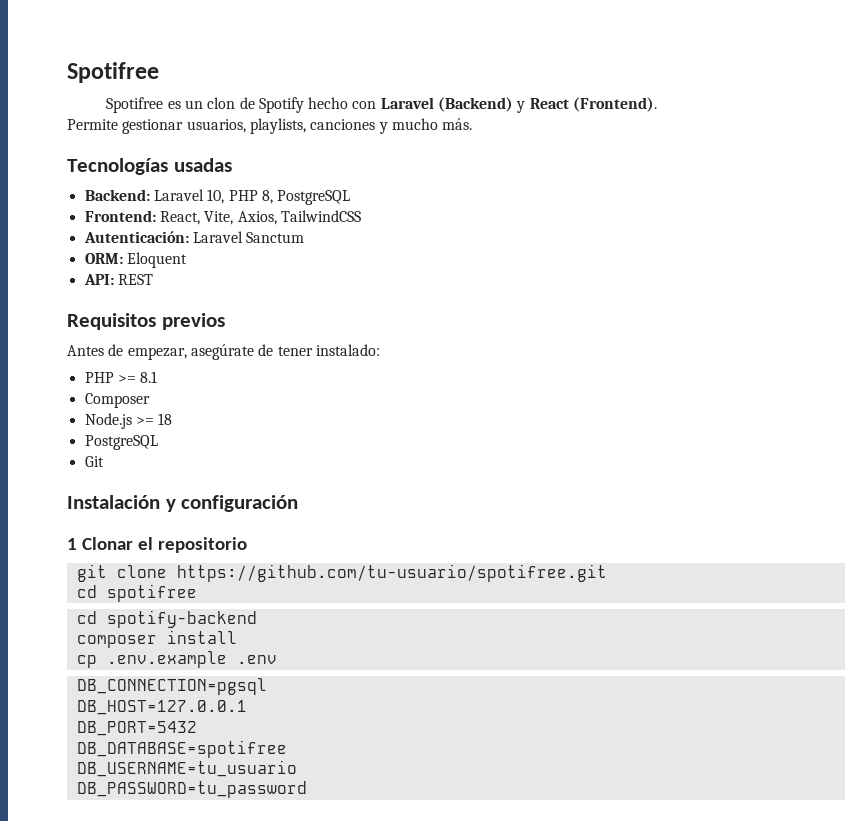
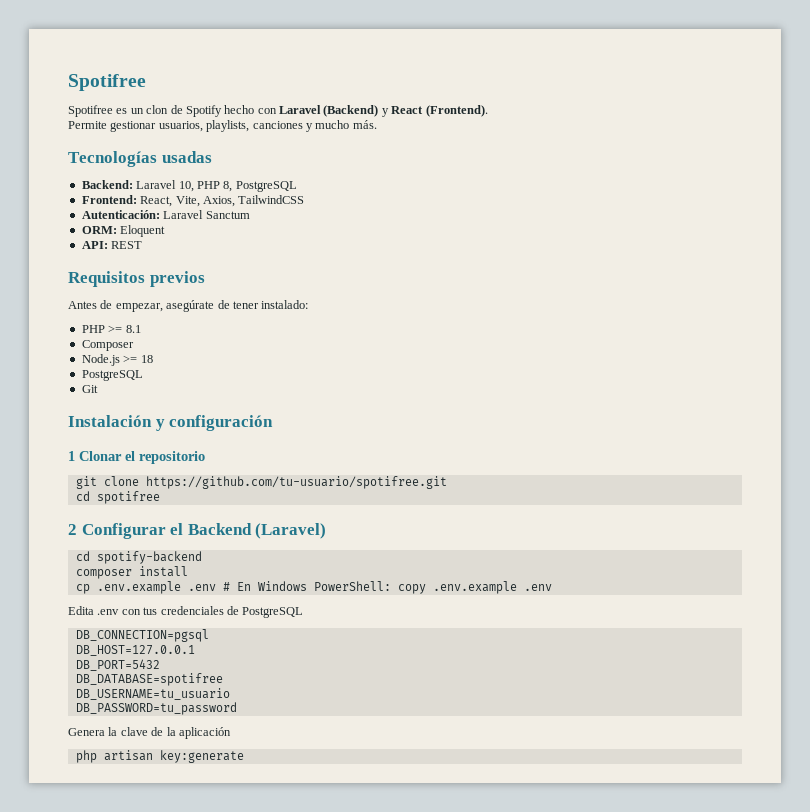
(197, 593) none -> [68,523,327,539] // 2 Configurar el Backend (Laravel)
(277, 659) none -> [222,581,552,594] [68,606,304,618] # En Windows PowerShell: copy .env.example .env // Edita .env con tus credenciales de PostgreSQL
(307, 789) none -> [68,727,231,739] [75,750,244,763] // Genera la clave de la aplicación // php artisan key:generate

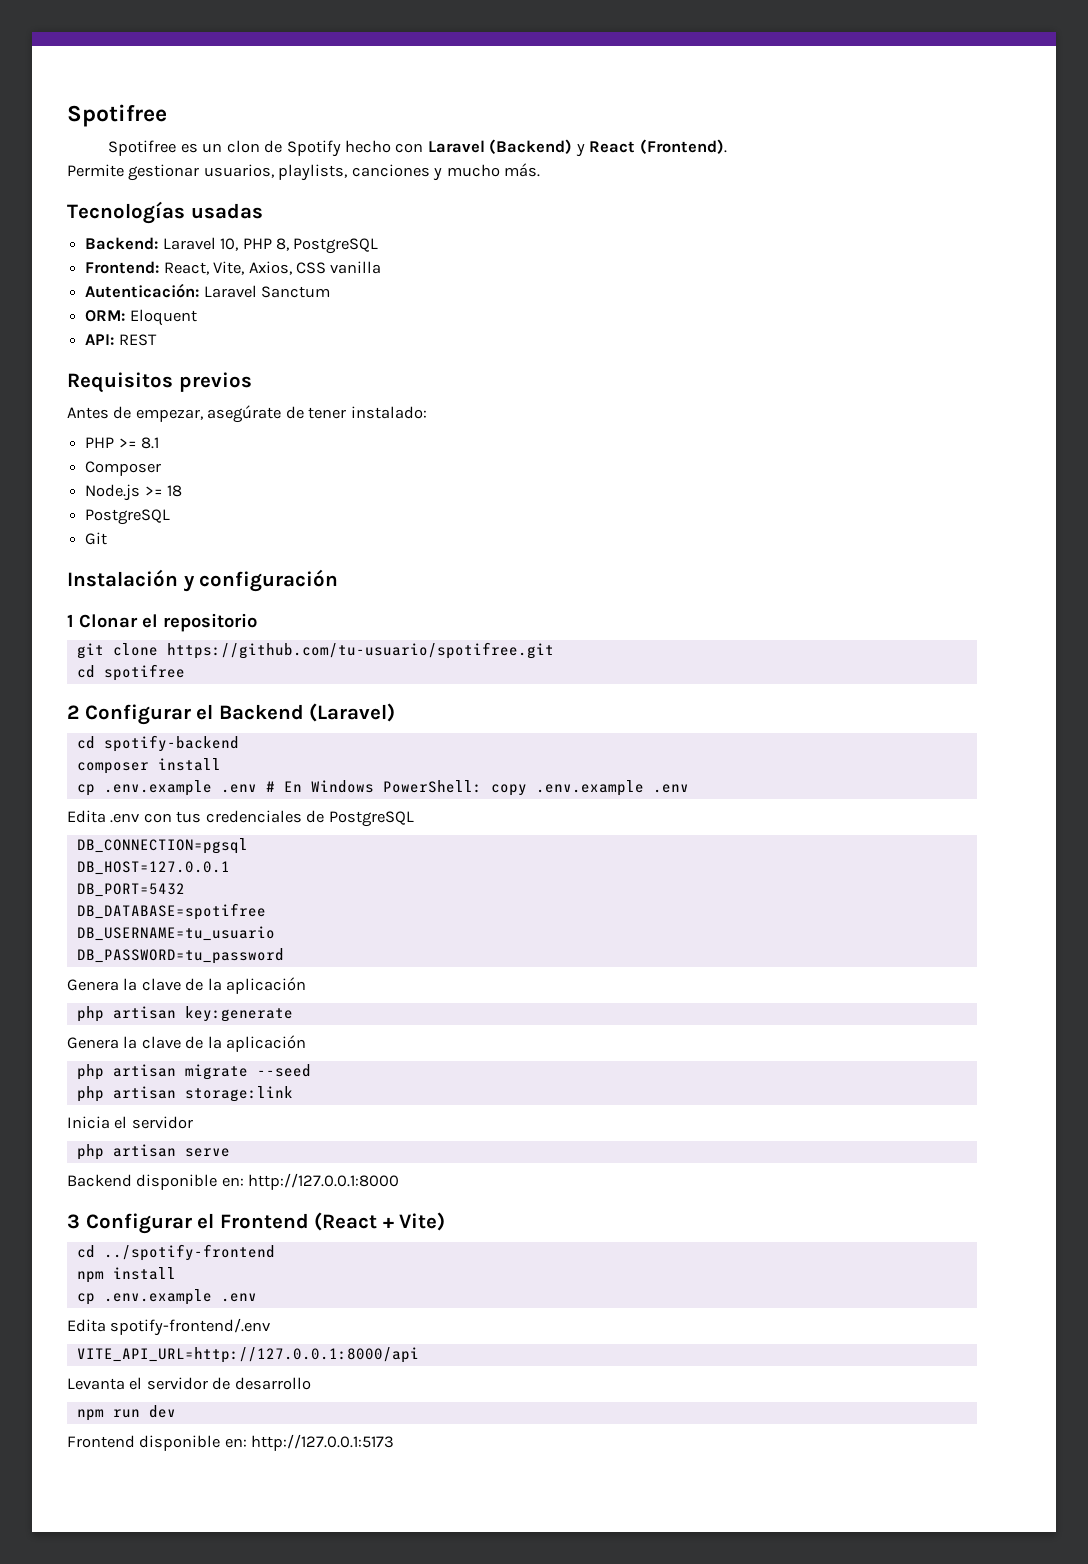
[238,195,305,204] TailwindCSS -> [295,261,382,274] CSS vanilla
(244, 756) none -> [67,1035,307,1052] [76,1064,311,1080] [76,1086,293,1102] [67,1116,193,1129] [76,1144,230,1160] [67,1173,400,1190] [67,1212,446,1234] [76,1244,275,1261] [76,1267,176,1283] [76,1289,257,1305] [67,1318,271,1336] [76,1347,419,1363] [67,1377,311,1390] [76,1405,176,1421] [67,1434,395,1451] // Genera la clave de la aplicación // php artisan migrate --seed // php artisan storage:link // Inicia el servidor // php artisan serve // Backend disponible en: http://127.0.0.1:8000 // 3 Configurar el Frontend (React + Vite) // cd ../spotify-frontend // npm install // cp .env.example .env // Edita spotify-frontend/.env // VITE_API_URL=http://127.0.0.1:8000/api // Levanta el servidor de desarrollo // npm run dev // Frontend disponible en: http://127.0.0.1:5173

